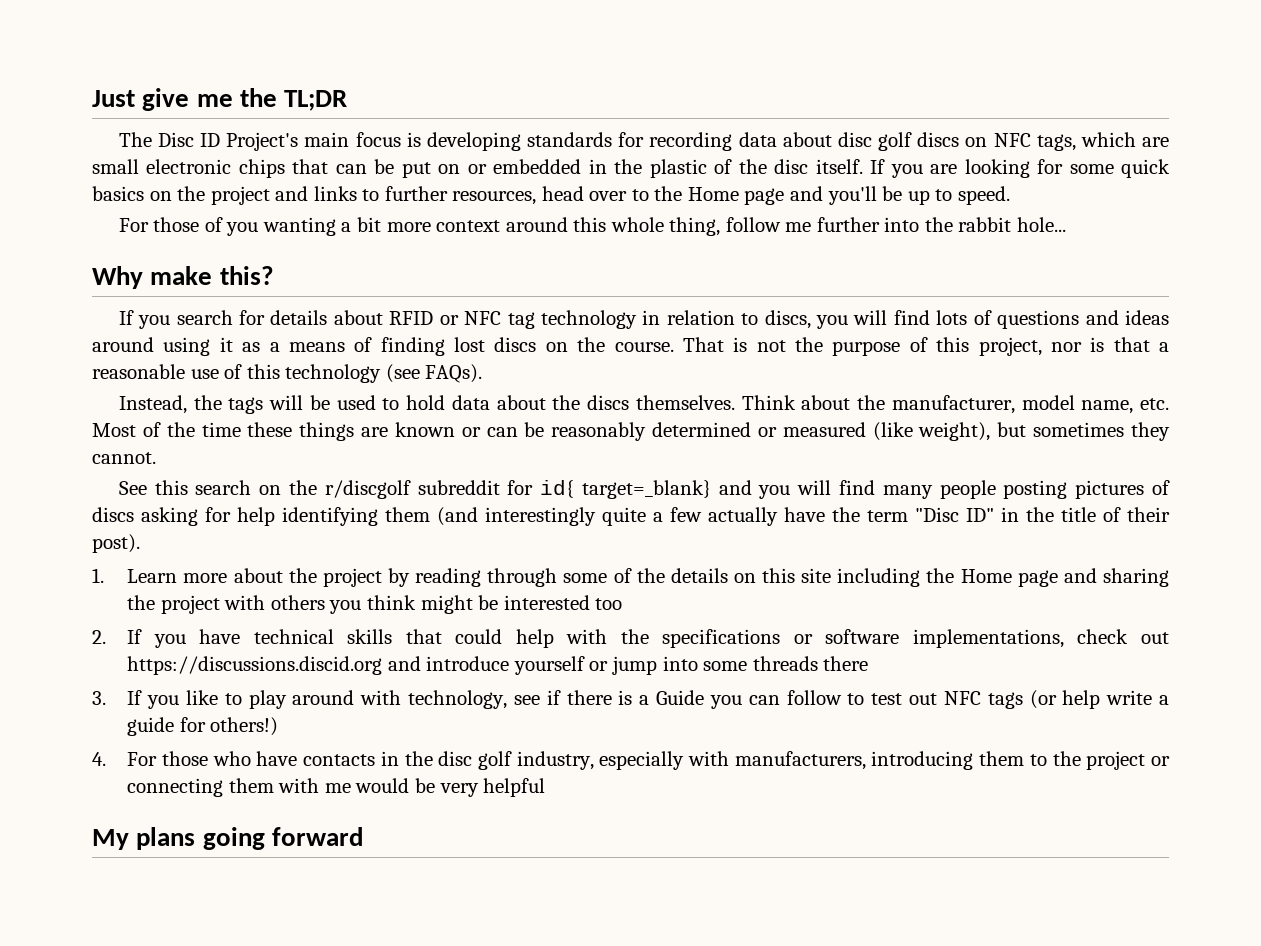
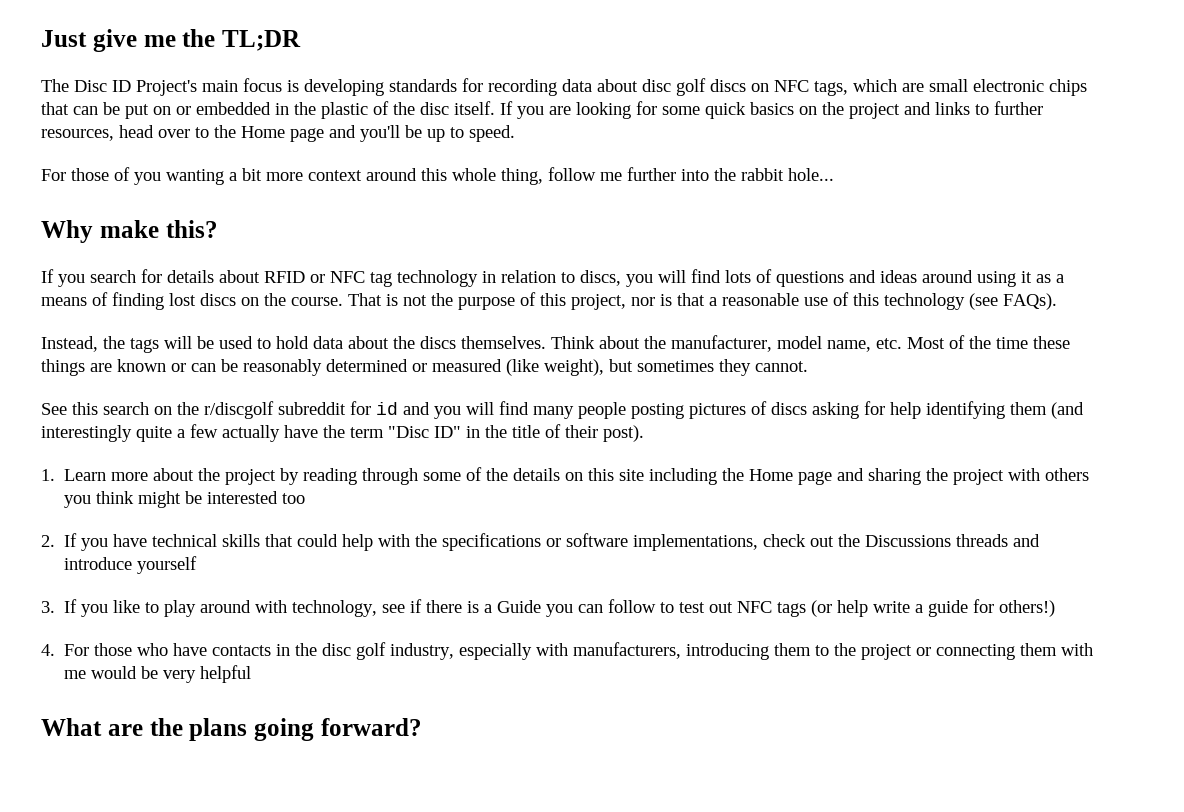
[540,480,711,499] id{ target=_blank} -> [376,402,398,415] id
[127,656,383,675] https://discussions.discid.org -> [838,534,1009,547] the Discussions threads
[589,656,869,675] or jump into some threads there -> (198, 565) none
[92,829,129,850] My -> [41,718,183,736] What are the
[271,827,363,846] forward -> [320,718,422,736] forward?

